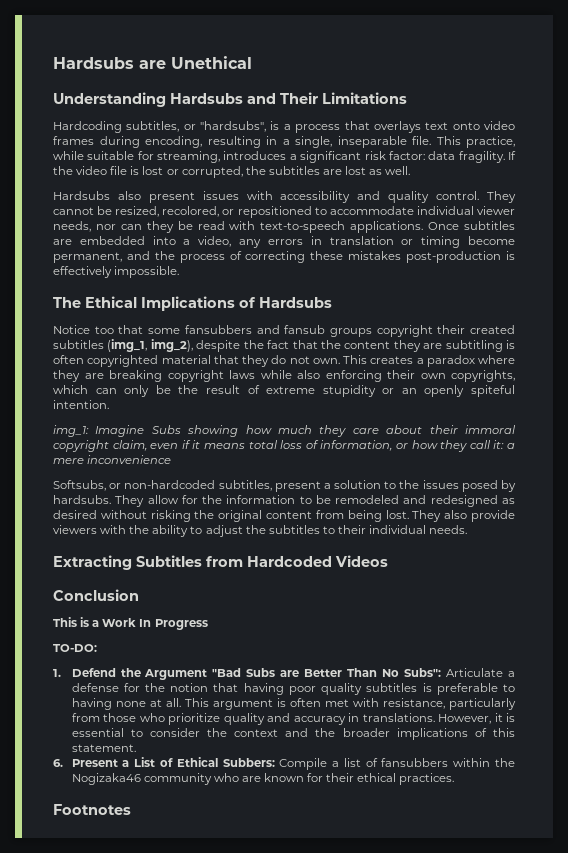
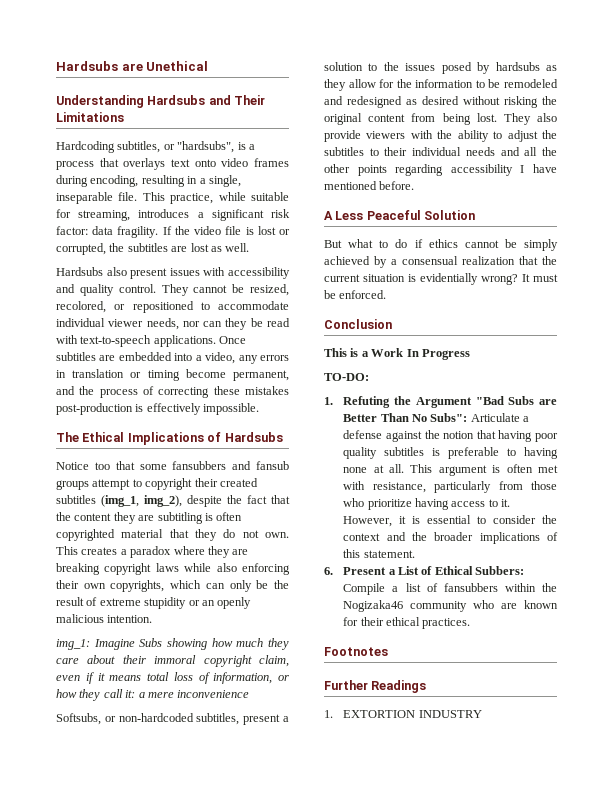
(372, 332) none -> [92,479,142,490] attempt to
[470,385,515,397] spiteful -> [56,614,104,623] malicious
[53,495,145,507] hardsubs. They -> [495,62,557,71] [324,79,346,91] hardsubs as they
[429,525,468,534] [53,555,388,570] needs. // Extracting Subtitles from Hardcoded Videos -> [465,147,557,156] [324,164,557,176] [324,181,415,190] [324,210,476,220] [324,239,558,251] [324,256,557,268] [324,273,558,285] [324,290,387,299] needs and all the other points regarding accessibility I have mentioned before. // A Less Peaceful Solution // But what to do if ethics cannot be simply achieved by a consensual realization that the current situation is evidentially wrong? It must be enforced.
[71,668,116,677] Defend -> [343,396,391,408] Refuting
[123,683,140,692] for -> [385,431,422,442] against
[223,713,435,725] quality and accuracy in translations. -> [415,498,511,510] having access to it.
(131, 809) none -> [324,680,427,693] [324,710,482,718] // Further Readings // 1. EXTORTION INDUSTRY

